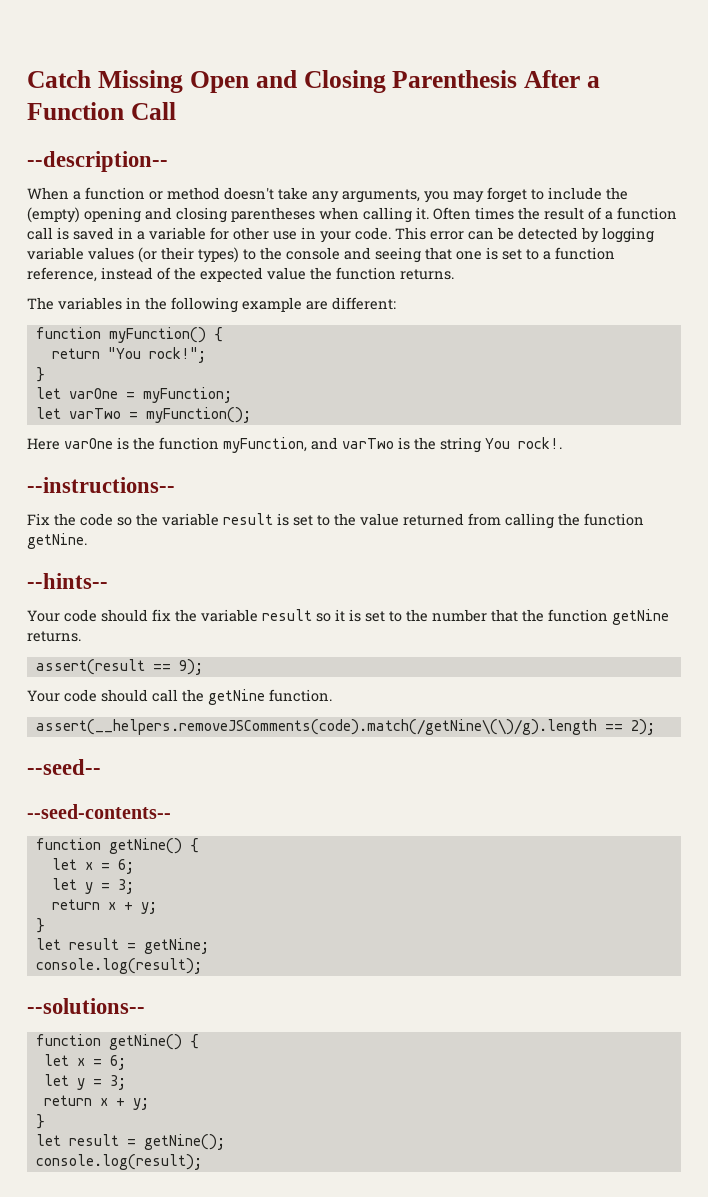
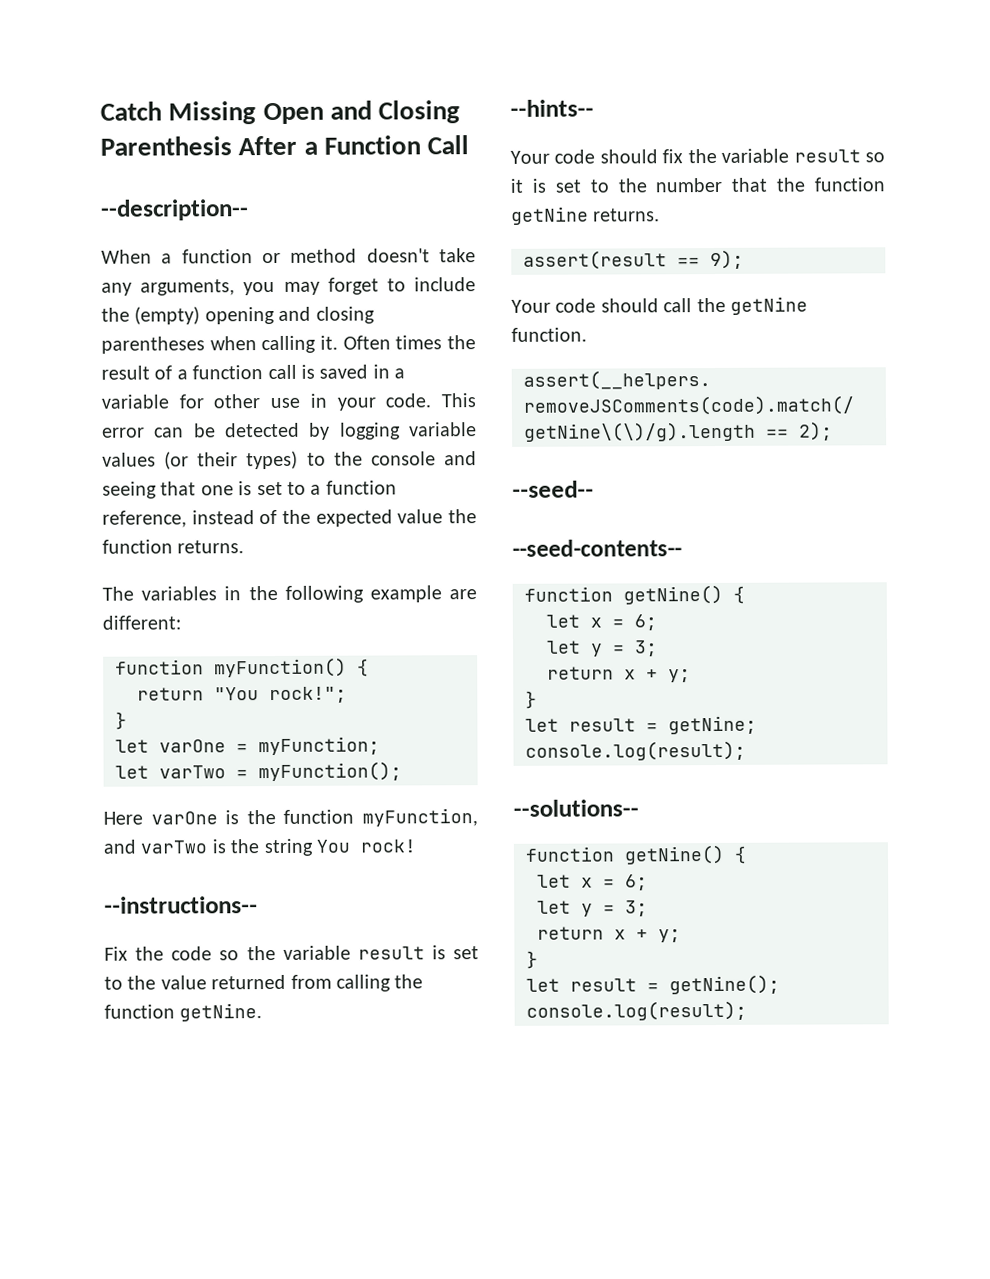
[518,437,562,449] rock!. -> [360,839,416,853] rock!

